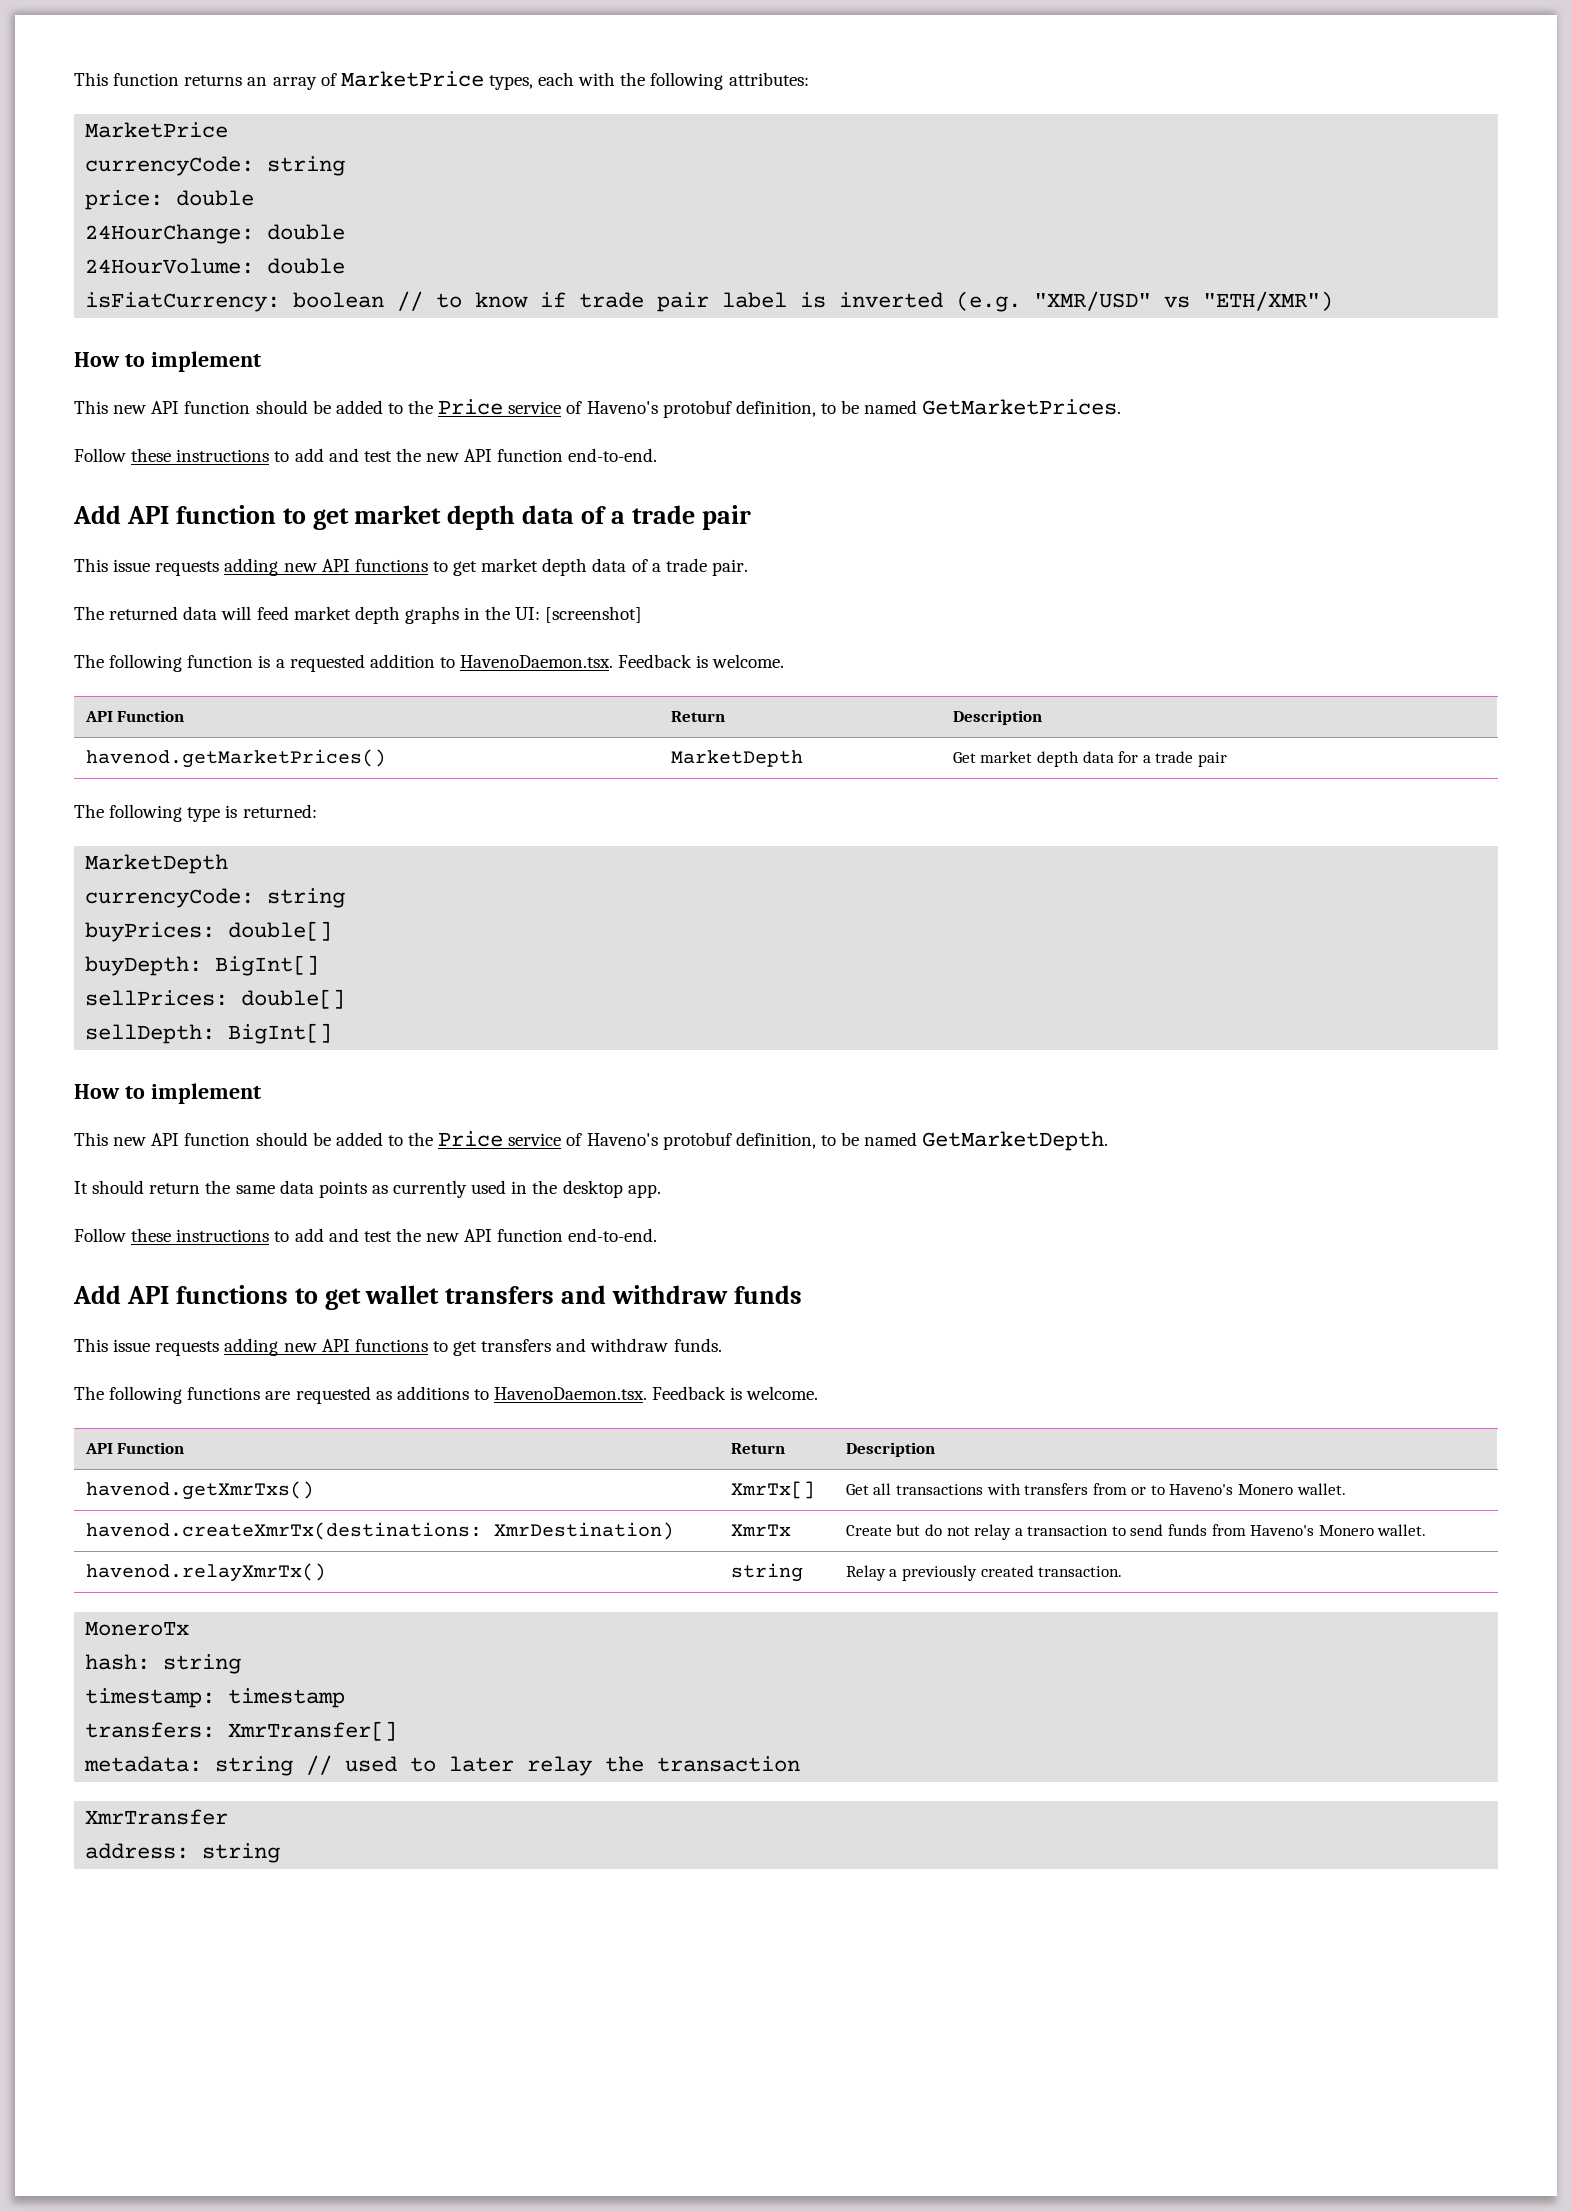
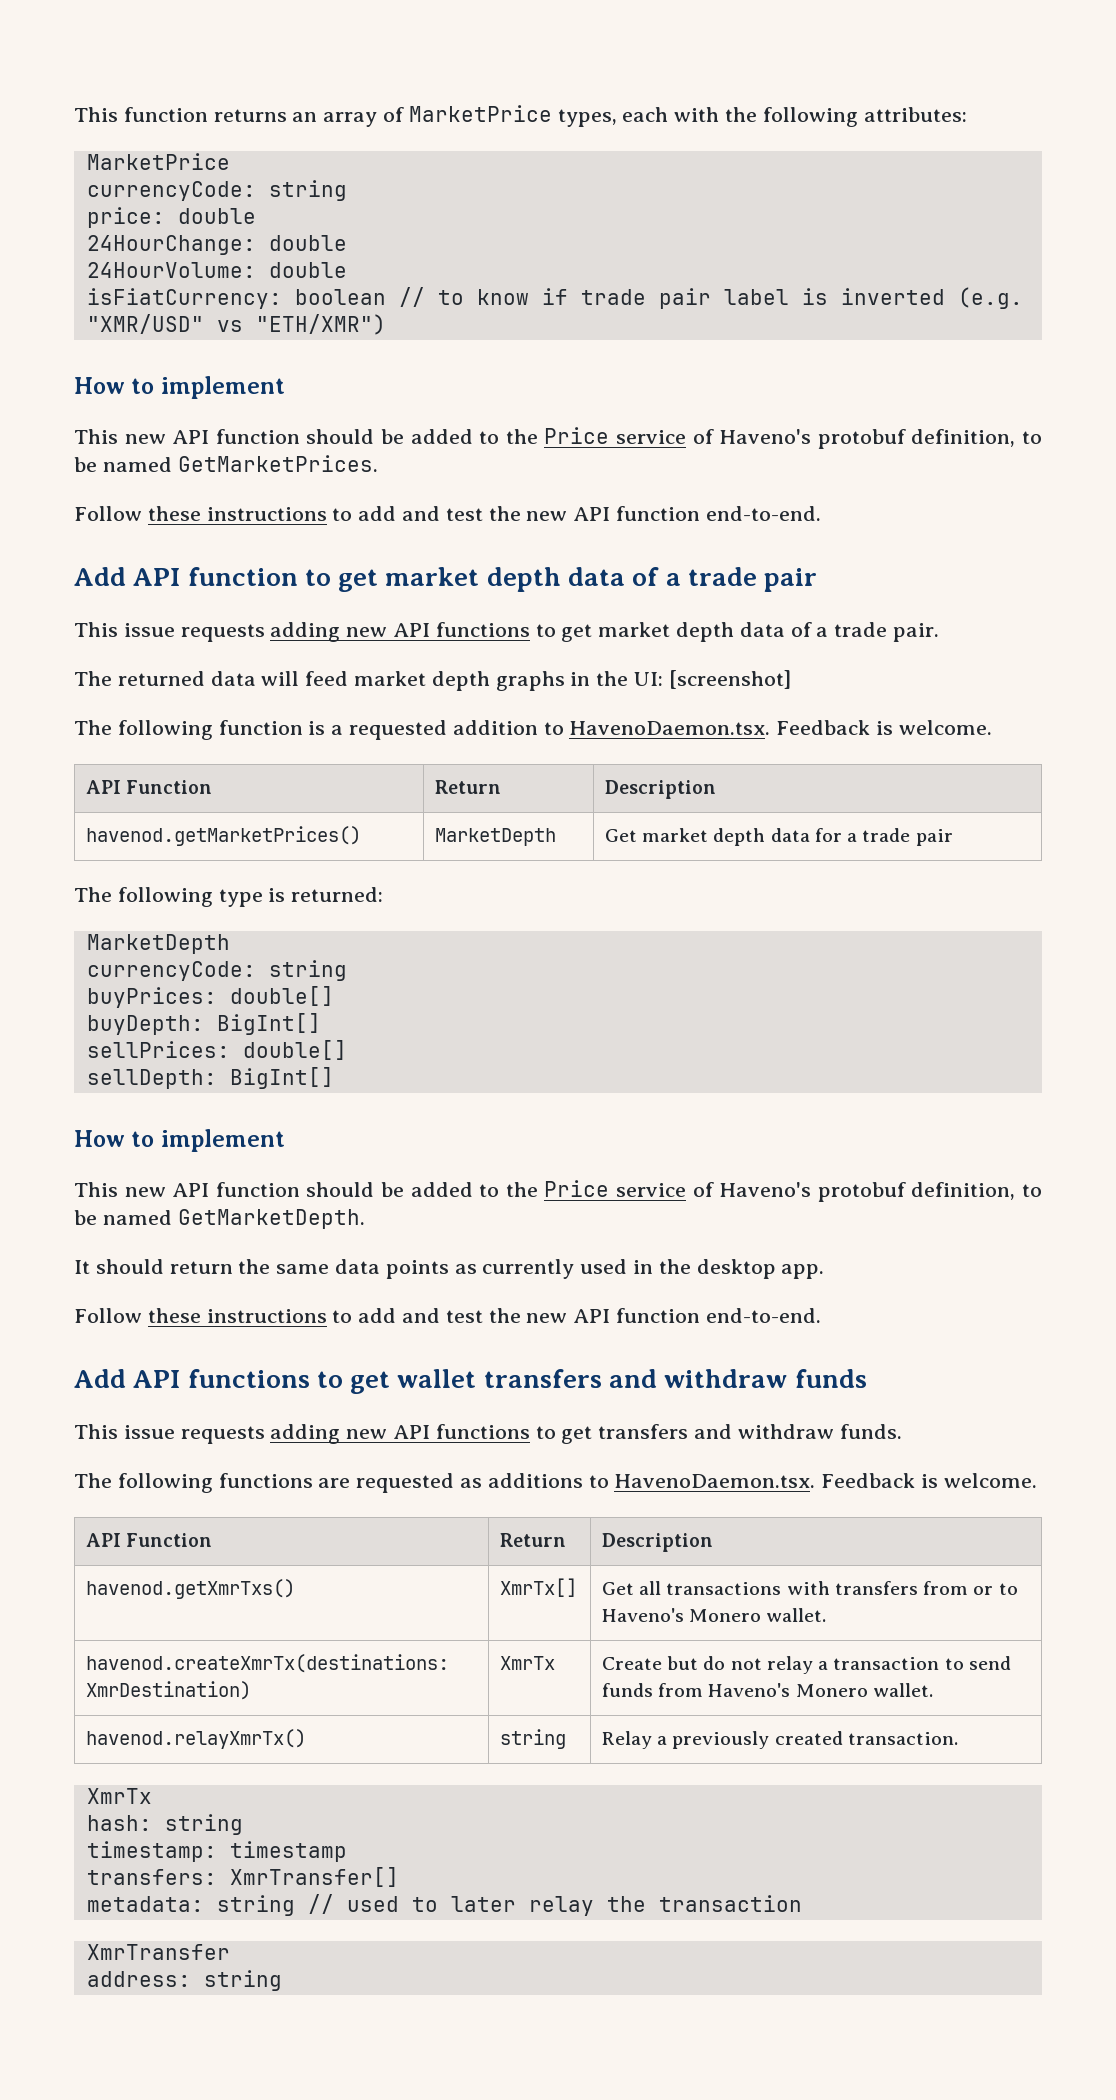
[85,1621,190,1636] MoneroTx -> [86,1788,152,1804] XmrTx

